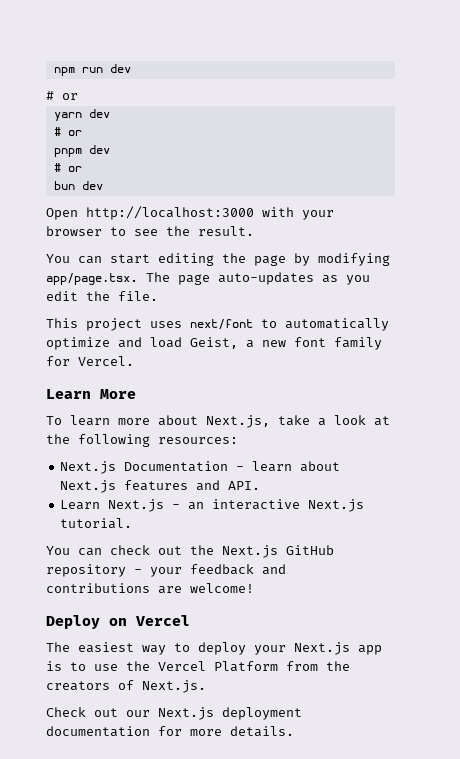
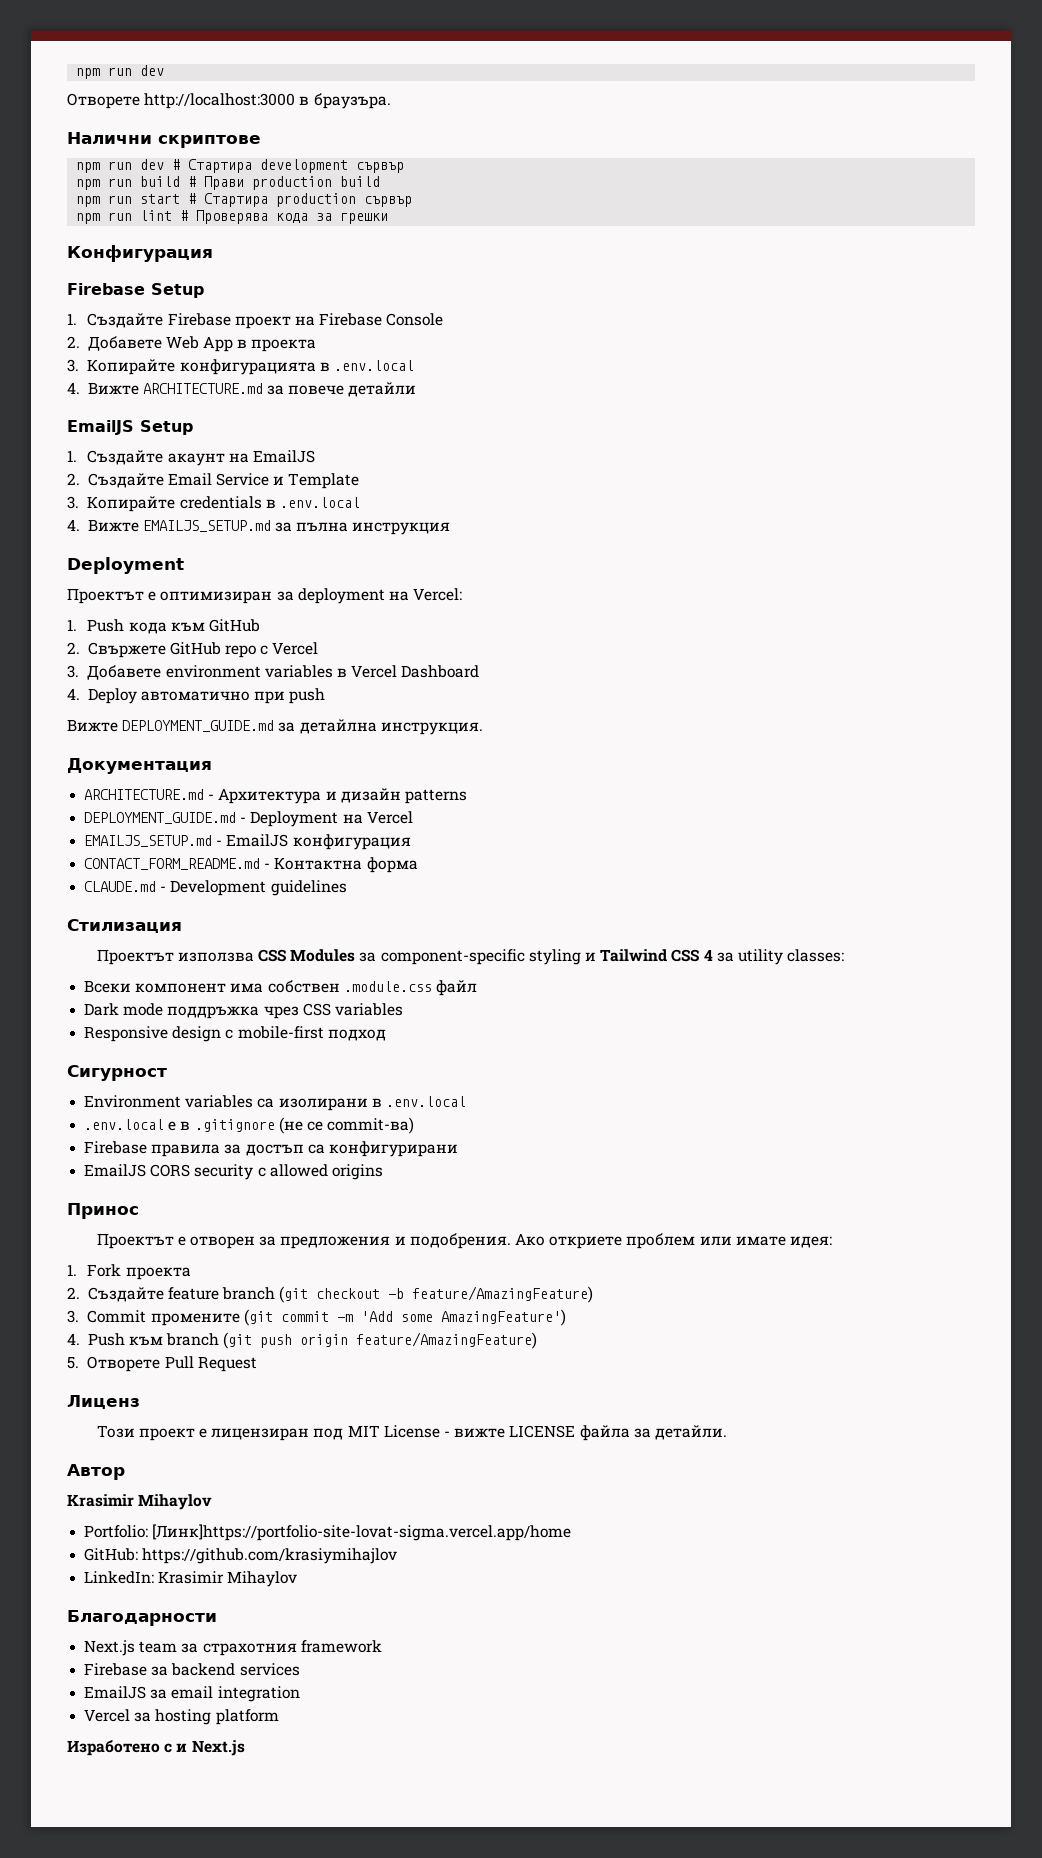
[46,91,78,100] [53,109,110,121] [53,127,82,136] [53,145,110,157] [53,163,82,172] [53,181,103,190] [46,206,334,220] [46,226,254,236] [46,253,390,266] [46,272,370,285] [46,291,158,301] [46,318,389,331] [46,337,382,350] [46,356,134,366] [46,389,136,399] [46,415,390,428] [46,434,238,447] [60,461,341,474] [60,480,261,493] [60,499,365,512] [60,518,133,529] [46,545,334,558] [46,564,286,577] [46,583,254,594] [46,615,190,629] [46,642,382,655] [46,661,350,672] [46,680,206,693] [46,707,302,720] [46,726,294,737] # or // yarn dev // # or // pnpm dev // # or // bun dev // Open http://localhost:3000 with your browser to see the result. // You can start editing the page by modifying app/page.tsx. The page auto-updates as you edit the file. // This project uses next/font to automatically optimize and load Geist, a new font family for Vercel. // Learn More // To learn more about Next.js, take a look at the following resources: // Next.js Documentation - learn about Next.js features and API. // Learn Next.js - an interactive Next.js tutorial. // You can check out the Next.js GitHub repository - your feedback and contributions are welcome! // Deploy on Vercel // The easiest way to deploy your Next.js app is to use the Vercel Platform from the creators of Next.js. // Check out our Next.js deployment documentation for more details. -> [67,93,391,109] [67,132,261,148] [76,159,405,173] [76,176,381,190] [76,193,413,207] [76,210,389,224] [67,245,213,262] [67,283,204,298] [67,313,444,329] [67,336,317,352] [67,359,414,375] [67,382,417,397] [67,420,193,435] [67,450,315,466] [67,473,360,489] [67,496,360,512] [67,519,451,535] [67,557,184,574] [67,588,463,604] [67,619,260,634] [67,642,319,658] [67,665,480,680] [67,688,326,704] [67,719,483,735] [67,758,212,774] [84,788,467,804] [84,811,413,827] [84,834,411,850] [84,857,418,873] [84,880,347,896] [67,919,182,933] [96,949,845,965] [84,980,477,996] [84,1003,403,1019] [84,1026,386,1042] [67,1065,167,1081] [84,1095,466,1111] [84,1117,415,1134] [84,1141,458,1157] [84,1164,383,1180] [67,1203,139,1219] [96,1233,832,1249] [67,1264,191,1280] [67,1286,594,1303] [67,1309,566,1326] [67,1332,538,1349] [67,1356,257,1372] [67,1395,140,1409] [96,1425,727,1441] [67,1464,125,1480] [67,1494,213,1510] [84,1524,572,1541] [84,1548,398,1564] [84,1571,298,1587] [67,1610,217,1626] [84,1640,382,1656] [84,1663,300,1676] [84,1686,300,1702] [84,1709,279,1725] [67,1740,245,1756] Отворете http://localhost:3000 в браузъра. // Налични скриптове // npm run dev # Стартира development сървър // npm run build # Прави production build // npm run start # Стартира production сървър // npm run lint # Проверява кода за грешки // Конфигурация // Firebase Setup // 1. Създайте Firebase проект на Firebase Console // 2. Добавете Web App в проекта // 3. Копирайте конфигурацията в .env.local // 4. Вижте ARCHITECTURE.md за повече детайли // EmailJS Setup // 1. Създайте акаунт на EmailJS // 2. Създайте Email Service и Template // 3. Копирайте credentials в .env.local // 4. Вижте EMAILJS_SETUP.md за пълна инструкция // Deployment // Проектът е оптимизиран за deployment на Vercel: // 1. Push кода към GitHub // 2. Свържете GitHub repo с Vercel // 3. Добавете environment variables в Vercel Dashboard // 4. Deploy автоматично при push // Вижте DEPLOYMENT_GUIDE.md за детайлна инструкция. // Документация // ARCHITECTURE.md - Архитектура и дизайн patterns // DEPLOYMENT_GUIDE.md - Deployment на Vercel // EMAILJS_SETUP.md - EmailJS конфигурация // CONTACT_FORM_README.md - Контактна форма // CLAUDE.md - Development guidelines // Стилизация // Проектът използва CSS Modules за component-specific styling и Tailwind CSS 4 за utility classes: // Всеки компонент има собствен .module.css файл // Dark mode поддръжка чрез CSS variables // Responsive design с mobile-first подход // Сигурност // Environment variables са изолирани в .env.local // .env.local е в .gitignore (не се commit-ва) // Firebase правила за достъп са конфигурирани // EmailJS CORS security с allowed origins // Принос // Проектът е отворен за предложения и подобрения. Ако откриете проблем или имате идея: // 1. Fork проекта // 2. Създайте feature branch (git checkout -b feature/AmazingFeature) // 3. Commit промените (git commit -m 'Add some AmazingFeature') // 4. Push към branch (git push origin feature/AmazingFeature) // 5. Отворете Pull Request // Лиценз // Този проект е лицензиран под MIT License - вижте LICENSE файла за детайли. // Автор // Krasimir Mihaylov // Portfolio: [Линк]https://portfolio-site-lovat-sigma.vercel.app/home // GitHub: https://github.com/krasiymihajlov // LinkedIn: Krasimir Mihaylov // Благодарности // Next.js team за страхотния framework // Firebase за backend services // EmailJS за email integration // Vercel за hosting platform // Изработено с и Next.js

